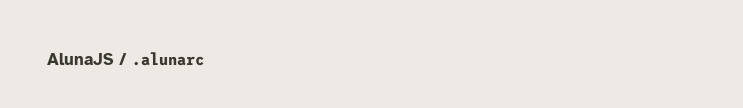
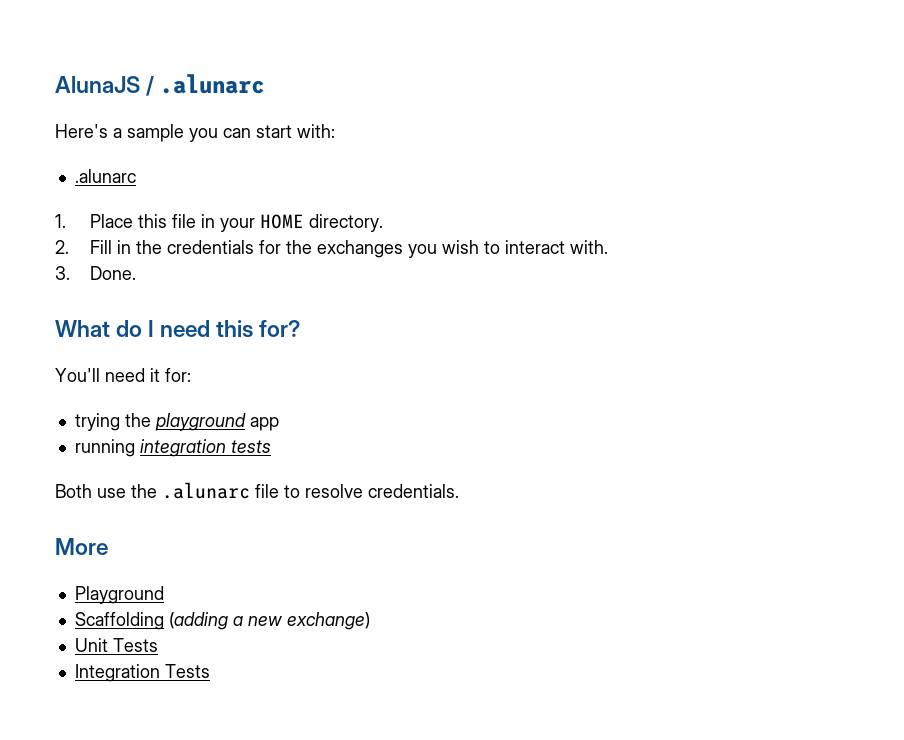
(204, 59) none -> [55,124,335,142] [74,169,136,183] [55,214,383,232] [55,240,608,258] [55,266,136,280] [55,320,301,338] [55,368,191,382] [74,413,279,431] [74,439,271,457] [55,482,459,499] [55,538,108,555] [74,586,164,604] [74,612,370,630] [74,638,158,652] [74,664,210,682] // Here's a sample you can start with: // .alunarc // 1. Place this file in your HOME directory. // 2. Fill in the credentials for the exchanges you wish to interact with. // 3. Done. // What do I need this for? // You'll need it for: // trying the playground app // running integration tests // Both use the .alunarc file to resolve credentials. // More // Playground // Scaffolding (adding a new exchange) // Unit Tests // Integration Tests

